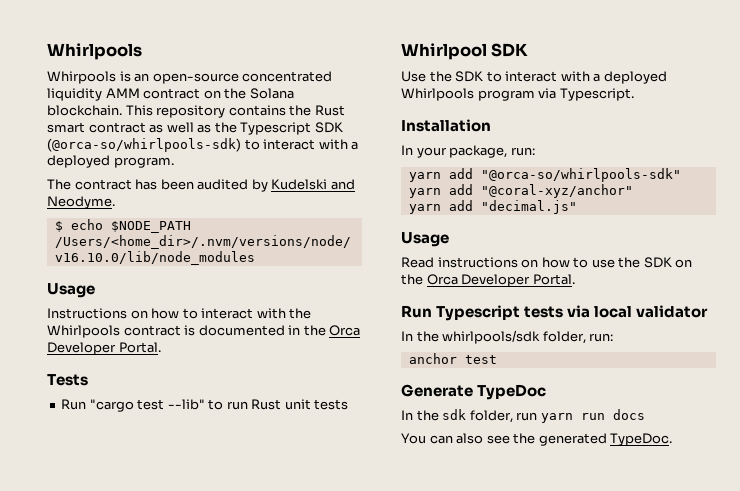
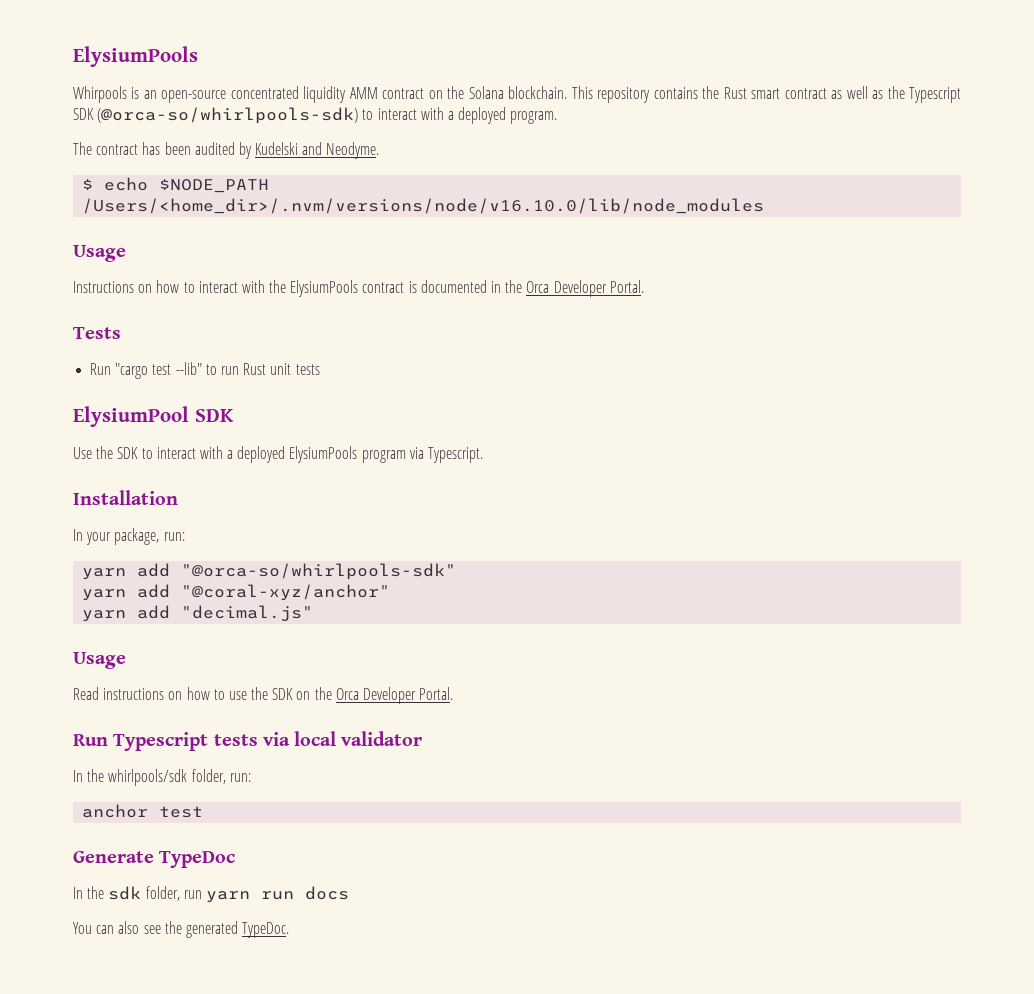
[47,43,142,60] Whirlpools -> [73,46,198,67] ElysiumPools
[47,325,120,338] Whirlpools -> [290,280,359,297] ElysiumPools
[401,43,487,60] Whirlpool -> [73,406,189,427] ElysiumPool
[401,88,474,101] Whirlpools -> [289,446,358,463] ElysiumPools

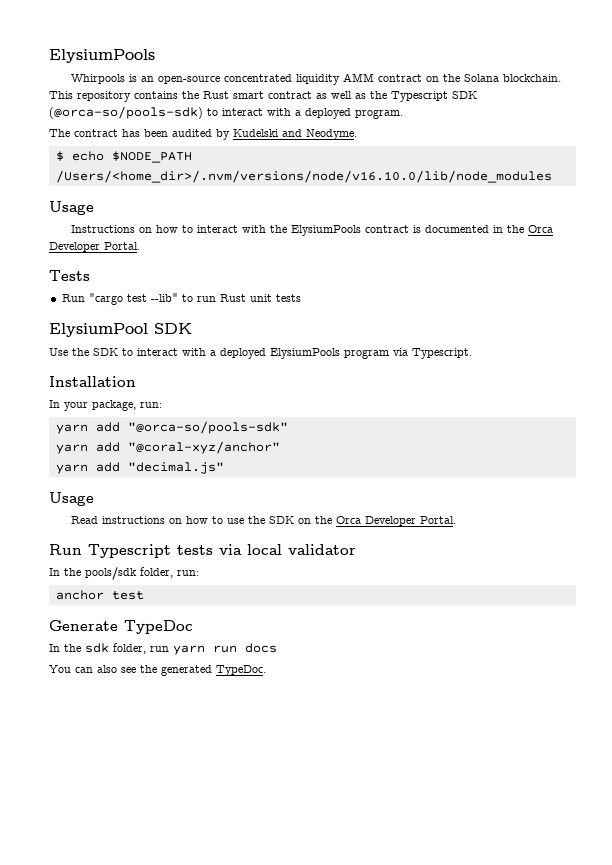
[97,107,359,124] (@orca-so/whirlpools-sdk) -> [49,106,203,119] (@orca-so/pools-sdk)
[181,563,457,580] "@orca-so/whirlpools-sdk" -> [127,421,288,434] "@orca-so/pools-sdk"
[108,769,188,786] whirlpools/sdk -> [85,567,137,580] pools/sdk

